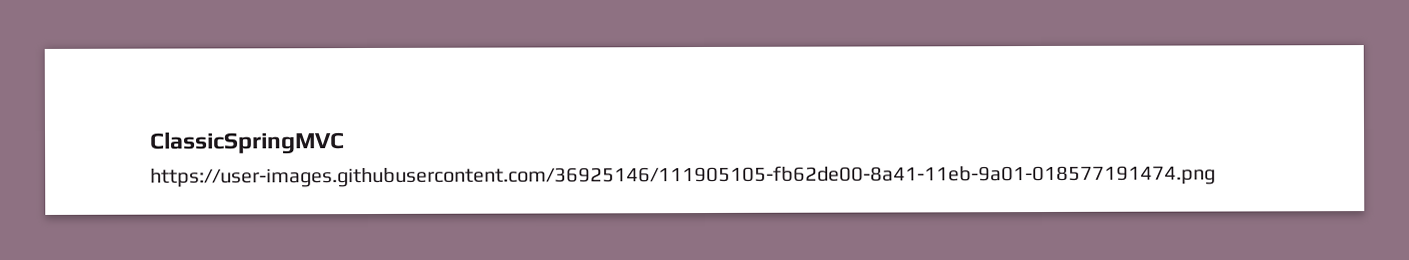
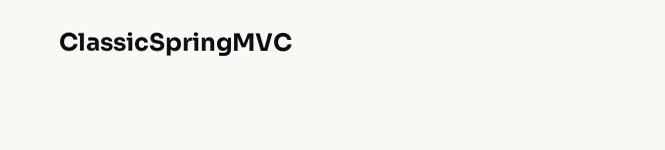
[150,164,1216,188] // https://user-images.githubusercontent.com/36925146/111905105-fb62de00-8a41-11eb-9a01-018577191474.png -> (293, 44) none

